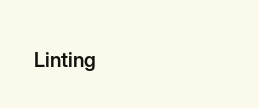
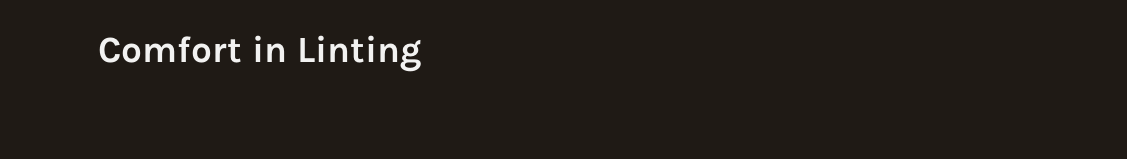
(34, 61) none -> [98,35,287,63] Comfort in

